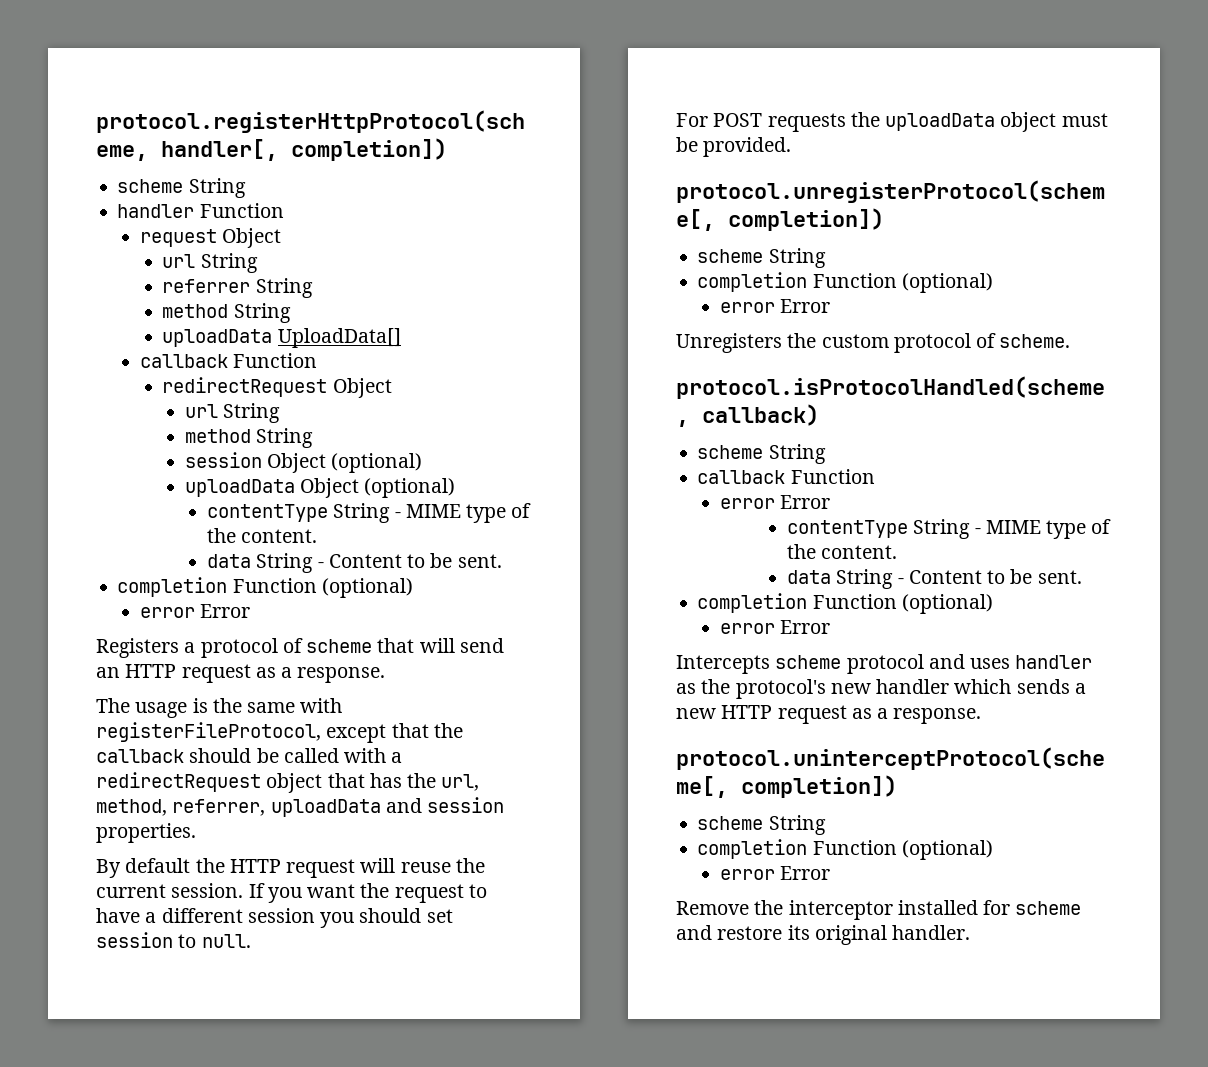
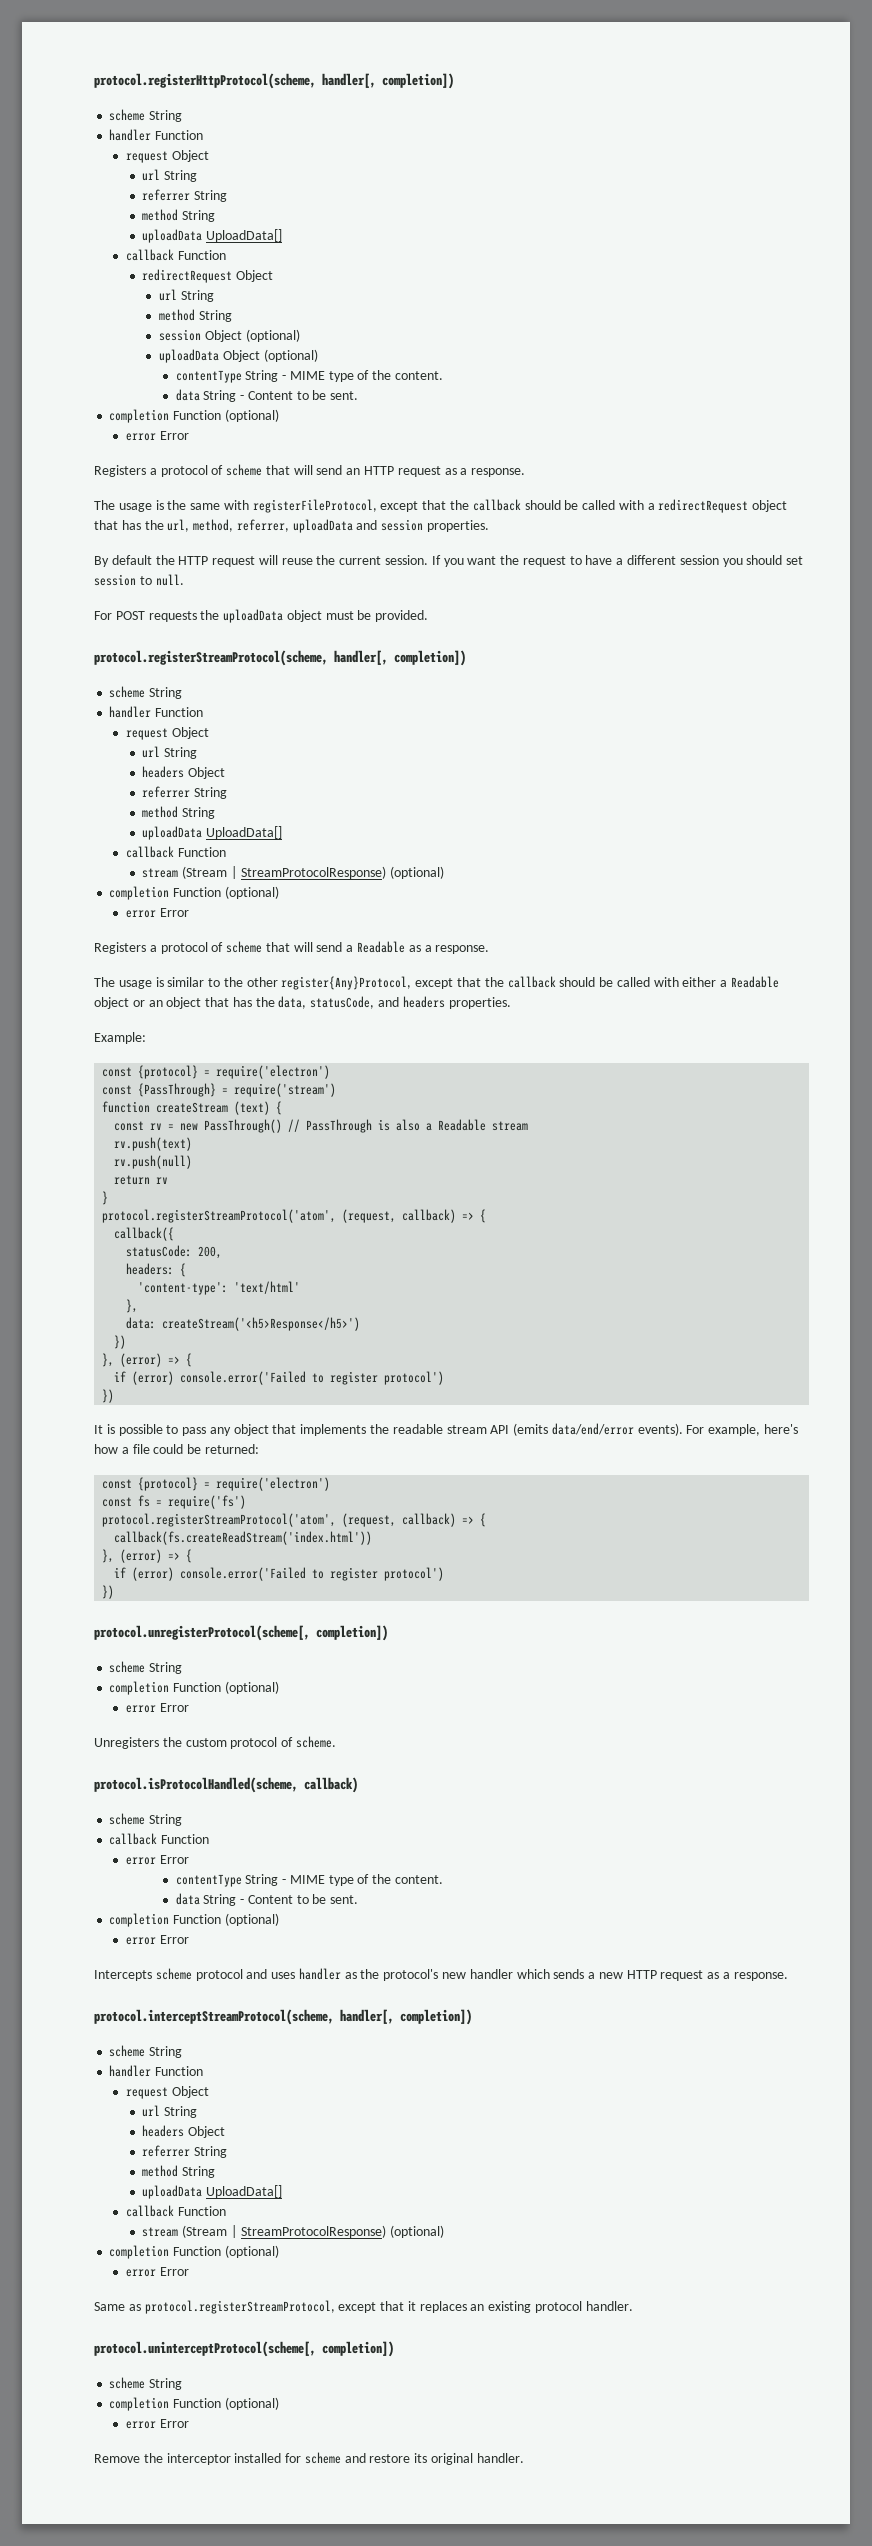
(792, 147) none -> [94,650,466,666] [109,686,183,699] [109,706,204,718] [125,727,209,740] [142,746,198,759] [142,766,226,779] [142,786,228,799] [142,806,216,819] [142,826,283,840] [125,846,226,858] [142,866,444,879] [109,886,279,900] [125,908,189,918] [94,941,490,954] [94,976,780,990] [94,996,511,1009] [94,1032,146,1044] [102,1065,331,1079] [102,1083,337,1097] [102,1101,283,1115] [114,1119,529,1133] [114,1137,193,1151] [114,1155,193,1169] [114,1175,169,1185] [102,1191,109,1205] [102,1209,487,1223] [114,1227,175,1241] [126,1245,223,1259] [126,1263,187,1277] [138,1281,301,1295] [126,1299,139,1313] [126,1317,361,1331] [114,1335,127,1349] [102,1353,193,1367] [114,1371,445,1385] [102,1389,115,1403] [94,1423,799,1436] [94,1444,259,1454] [102,1477,331,1491] [102,1495,247,1509] [102,1513,487,1527] [114,1531,373,1545] [102,1549,193,1563] [114,1567,445,1581] [102,1585,115,1599] // protocol.registerStreamProtocol(scheme, handler[, completion]) // scheme String // handler Function // request Object // url String // headers Object // referrer String // method String // uploadData UploadData[] // callback Function // stream (Stream | StreamProtocolResponse) (optional) // completion Function (optional) // error Error // Registers a protocol of scheme that will send a Readable as a response. // The usage is similar to the other register{Any}Protocol, except that the callback should be called with either a Readable object or an object that has the data, statusCode, and headers properties. // Example: // const {protocol} = require('electron') // const {PassThrough} = require('stream') // function createStream (text) { // const rv = new PassThrough() // PassThrough is also a Readable stream // rv.push(text) // rv.push(null) // return rv // } // protocol.registerStreamProtocol('atom', (request, callback) => { // callback({ // statusCode: 200, // headers: { // 'content-type': 'text/html' // }, // data: createStream('<h5>Response</h5>') // }) // }, (error) => { // if (error) console.error('Failed to register protocol') // }) // It is possible to pass any object that implements the readable stream API (emits data/end/error events). For example, here's how a file could be returned: // const {protocol} = require('electron') // const fs = require('fs') // protocol.registerStreamProtocol('atom', (request, callback) => { // callback(fs.createReadStream('index.html')) // }, (error) => { // if (error) console.error('Failed to register protocol') // })
(982, 716) none -> [94,2009,472,2025] [109,2045,183,2058] [109,2065,204,2077] [125,2086,209,2099] [142,2105,198,2118] [142,2125,226,2138] [142,2145,228,2158] [142,2165,216,2178] [142,2185,283,2199] [125,2205,226,2217] [142,2225,444,2238] [109,2245,279,2259] [125,2267,189,2277] [94,2300,633,2314] // protocol.interceptStreamProtocol(scheme, handler[, completion]) // scheme String // handler Function // request Object // url String // headers Object // referrer String // method String // uploadData UploadData[] // callback Function // stream (Stream | StreamProtocolResponse) (optional) // completion Function (optional) // error Error // Same as protocol.registerStreamProtocol, except that it replaces an existing protocol handler.

